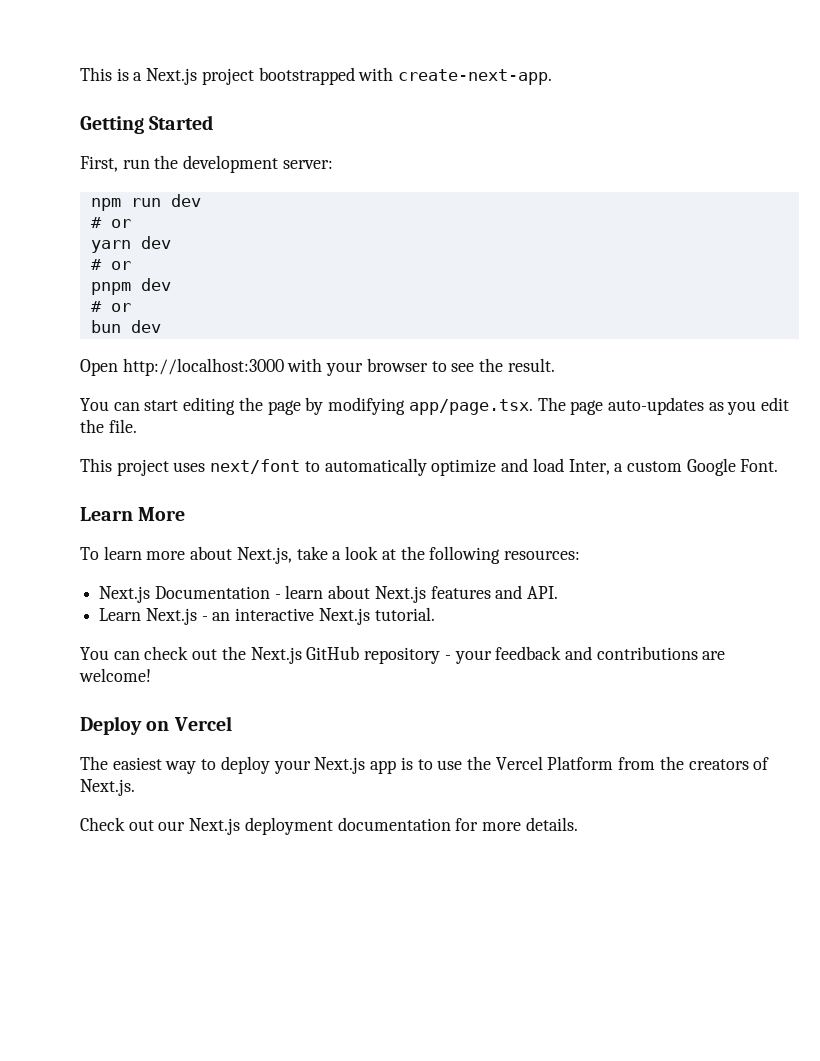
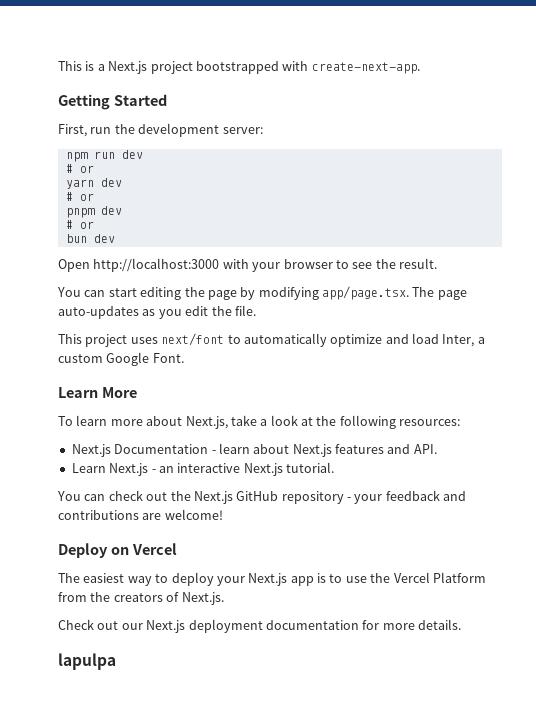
(578, 824) none -> [58,653,116,670] // lapulpa

